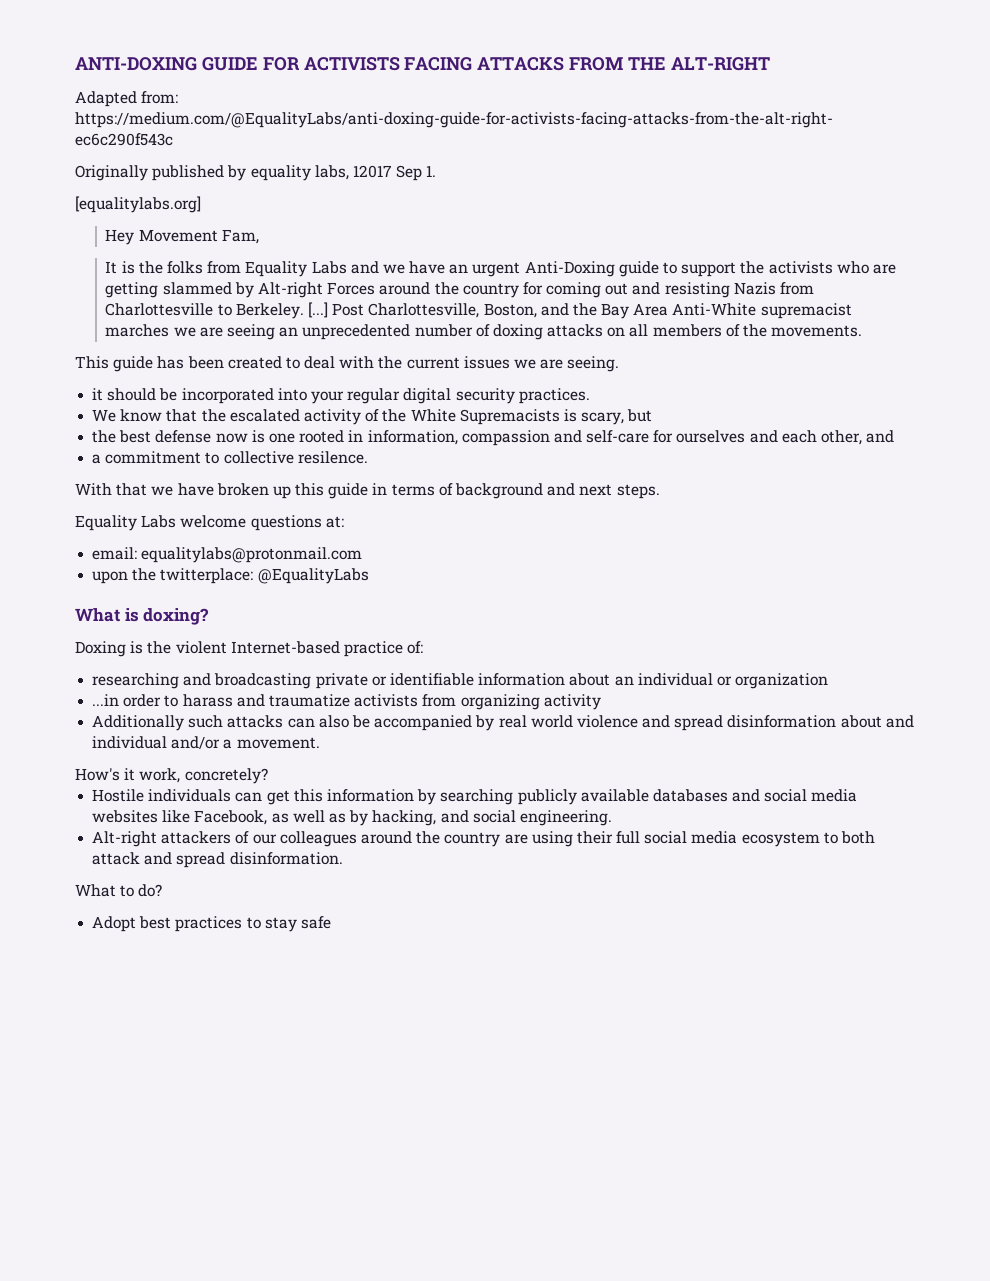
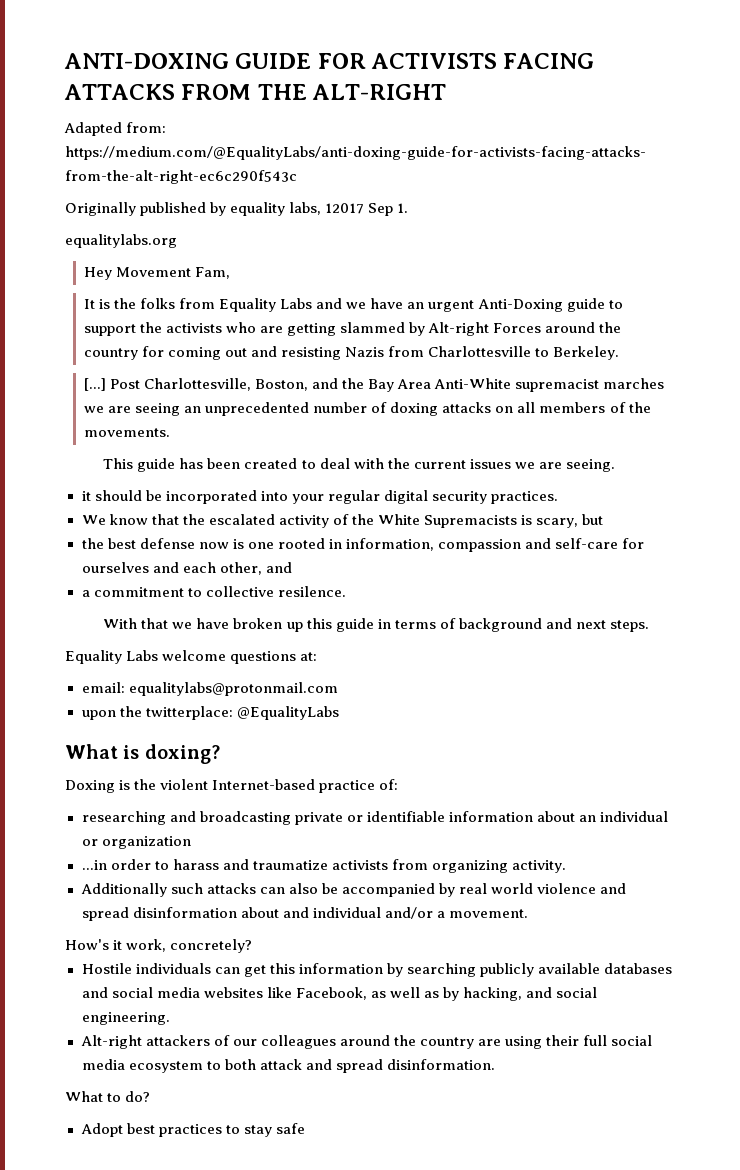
[75,196,201,213] [equalitylabs.org] -> [65,234,177,248] equalitylabs.org
(304, 311) none -> (620, 353) //
[543,694,601,710] activity -> [511,860,566,873] activity.

